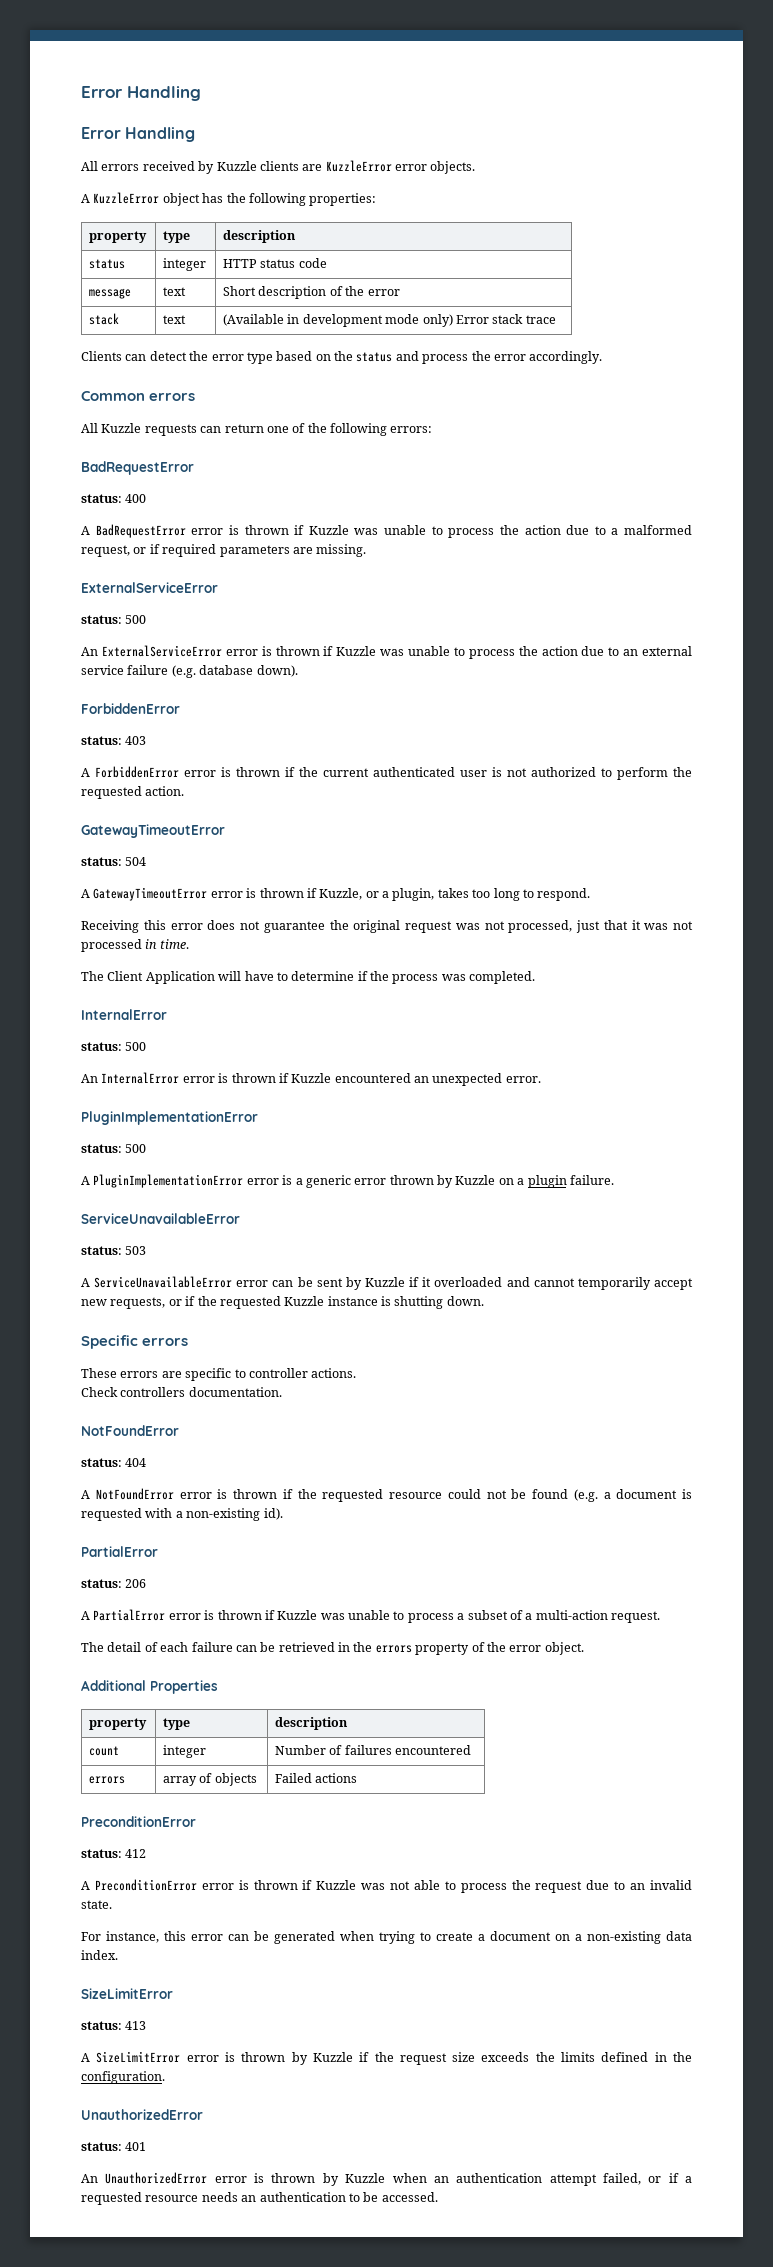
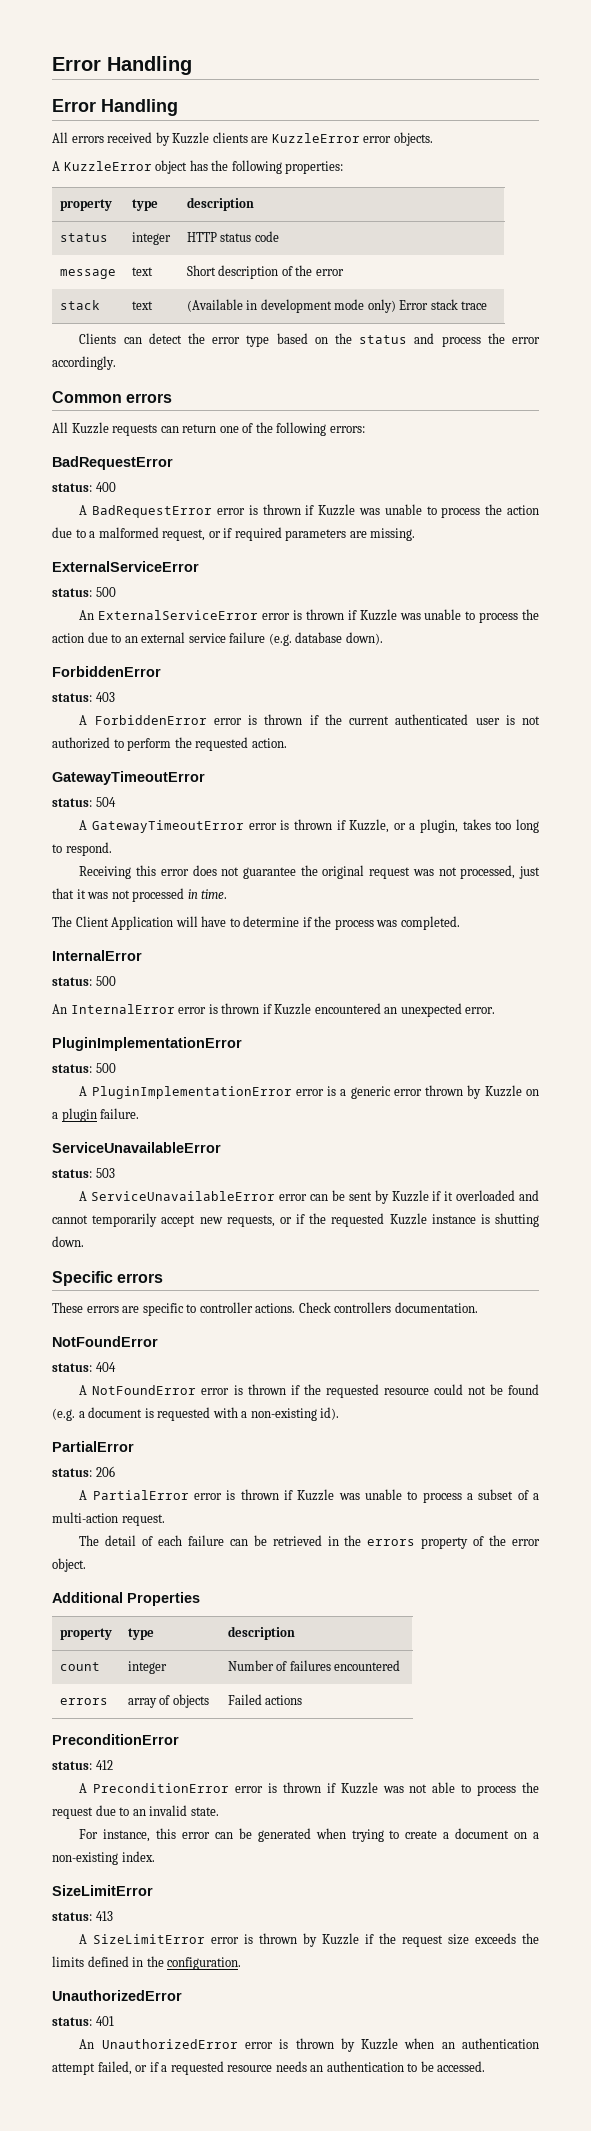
(357, 1373) // -> (296, 1308) none
[666,1931,692,1941] data -> (118, 1858) none

